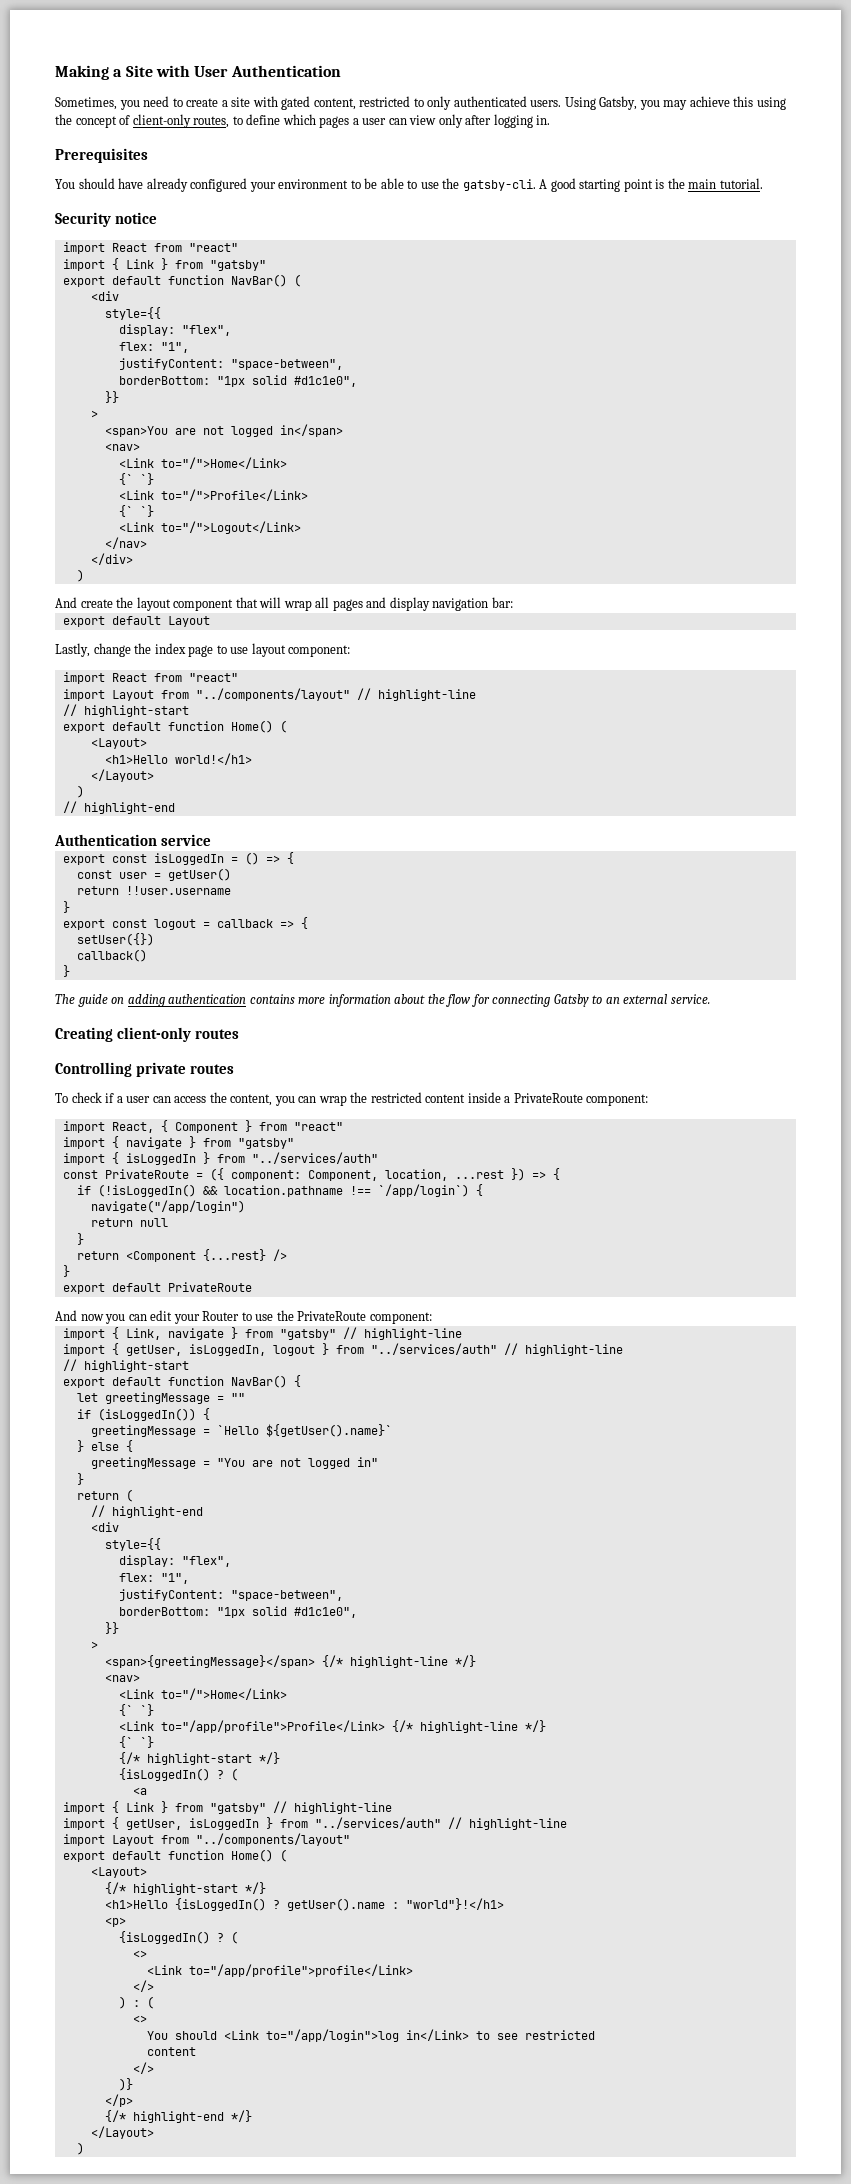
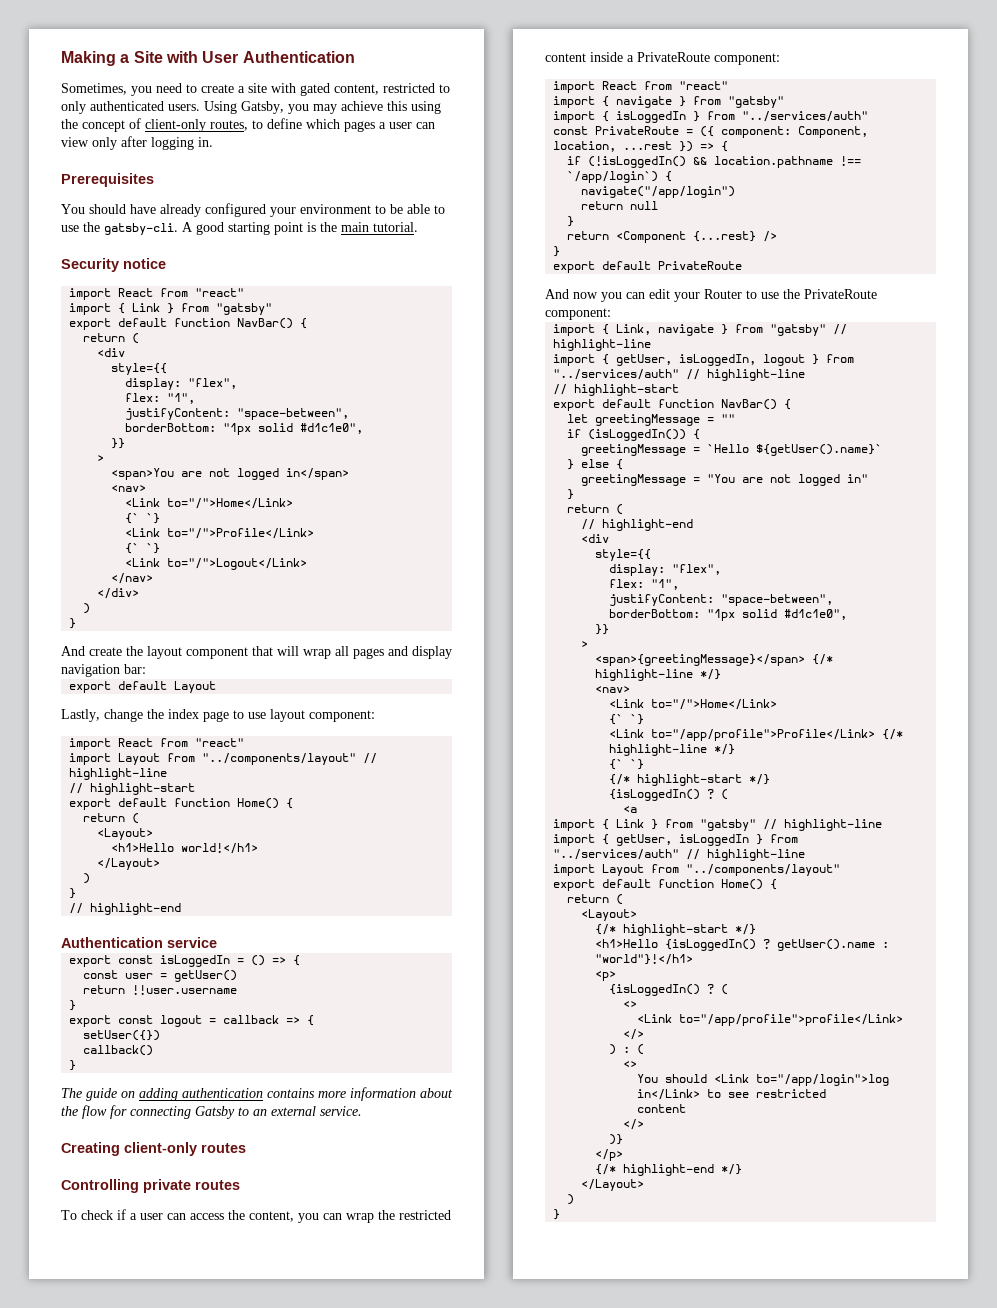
(287, 280) none -> [300,318,308,329] [83,333,126,342] { // return
(84, 575) none -> [69,618,77,629] // }
(273, 726) none -> [286,798,294,809] [83,813,126,822] { // return
(84, 791) none -> [69,888,77,899] // }
[111,1120,252,1133] React, { Component } -> [602,81,638,90] React
(273, 1855) none -> [770,879,778,890] [567,894,610,903] { // return
(84, 2148) none -> [553,1209,561,1220] // }

